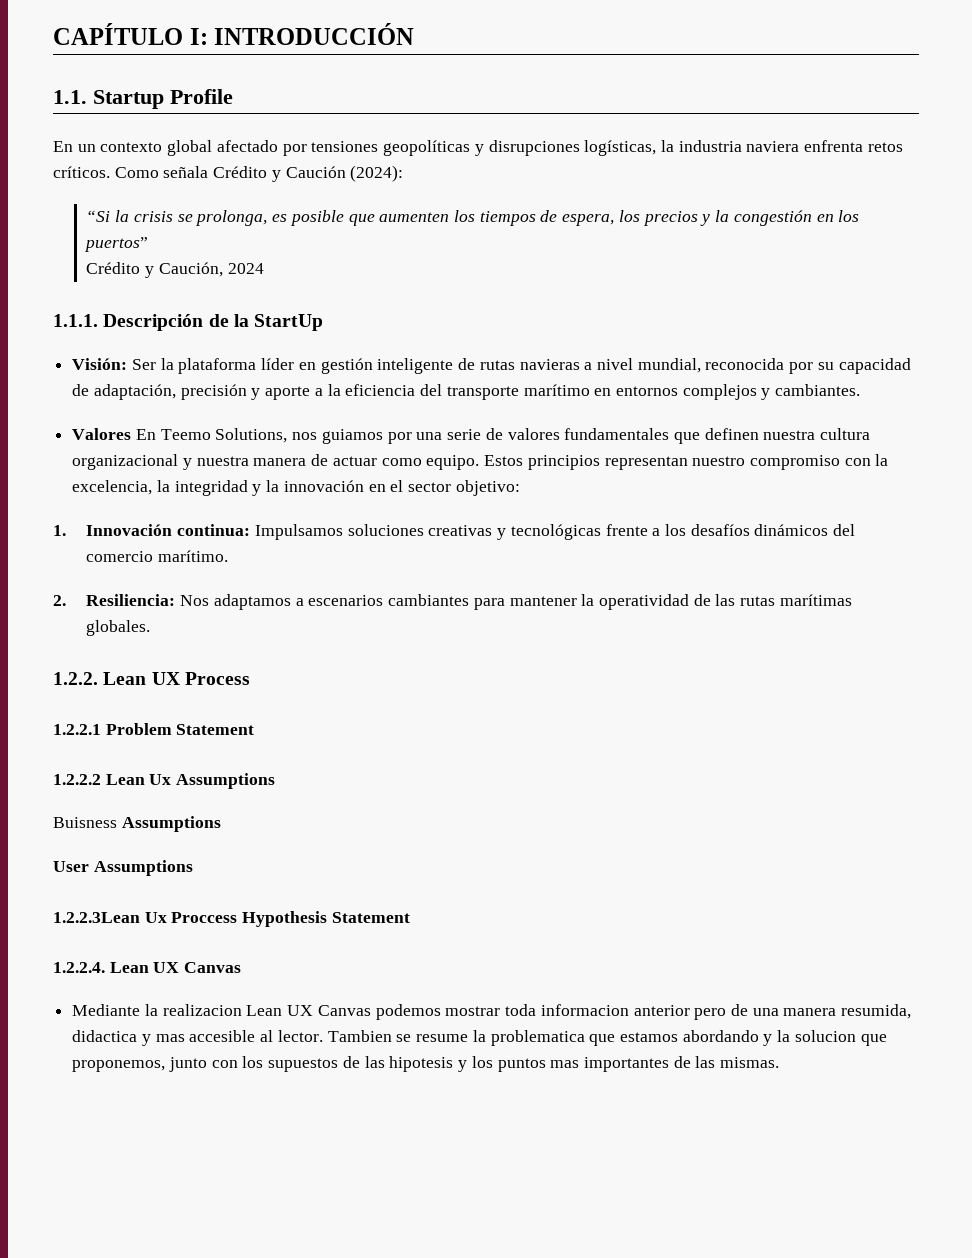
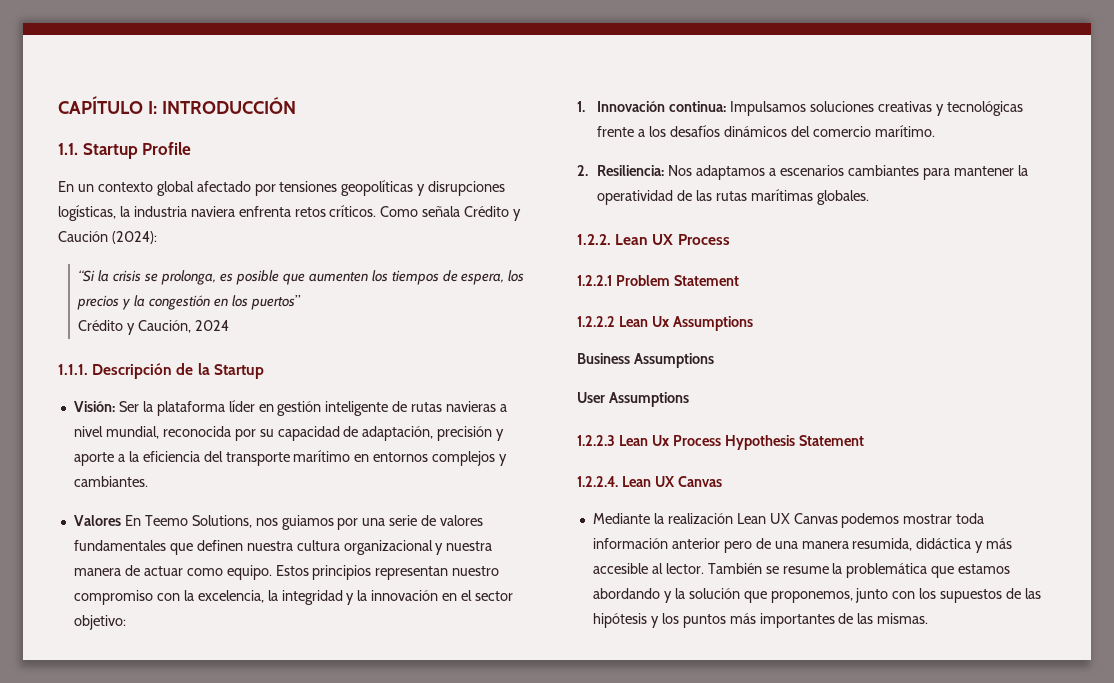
[254,314,324,331] StartUp -> [213,364,264,379] Startup
[53,817,117,828] Buisness -> [577,353,630,364] Business
[53,912,238,923] 1.2.2.3Lean Ux Proccess -> [577,435,721,446] 1.2.2.3 Lean Ux Process
[162,1004,242,1016] realizacion -> [667,513,733,524] realización
[540,1004,629,1016] informacion -> [592,538,668,549] información
[72,1030,185,1046] didactica y mas -> [916,538,1013,553] didáctica y más
[327,1030,392,1042] Tambien -> [707,563,762,574] También
[490,1030,585,1046] problematica -> [846,563,928,578] problemática
[794,1030,856,1042] solucion -> [688,588,740,599] solución
[389,1056,454,1072] hipotesis -> [592,613,647,628] hipótesis
[550,1060,580,1068] mas -> [729,613,756,624] más

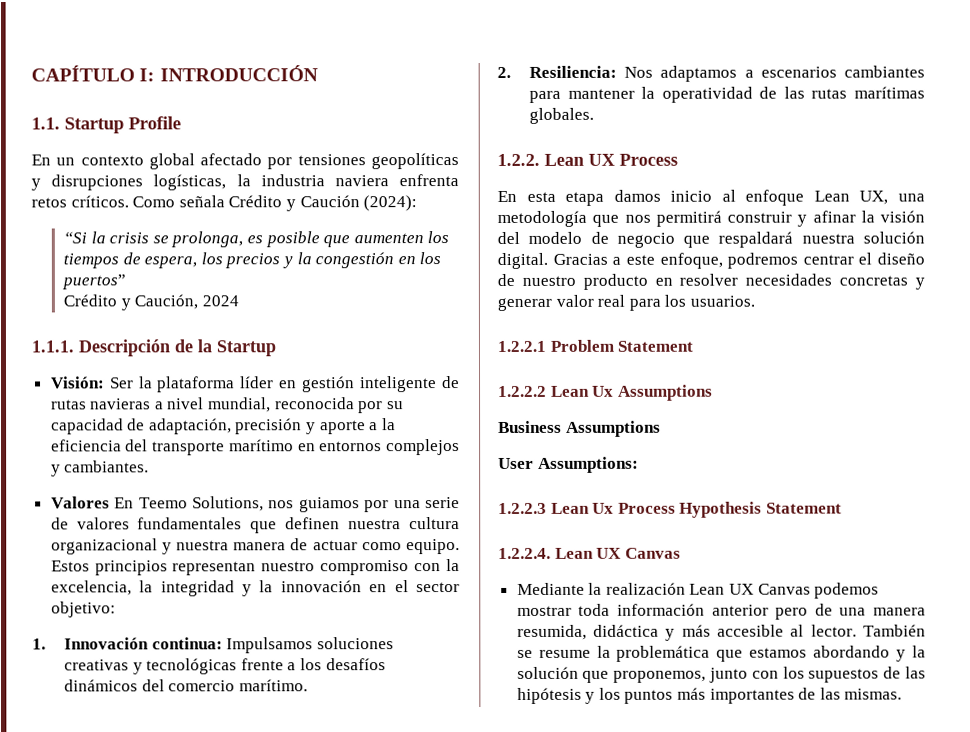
(730, 239) none -> [497,189,925,206] [497,210,925,227] [497,231,925,248] [497,252,925,269] [497,273,925,290] [497,294,755,311] // En esta etapa damos inicio al enfoque Lean UX, una metodología que nos permitirá construir y afinar la visión del modelo de negocio que respaldará nuestra solución digital. Gracias a este enfoque, podremos centrar el diseño de nuestro producto en resolver necesidades concretas y generar valor real para los usuarios.
[608,392,689,407] Assumptions -> [537,456,639,473] Assumptions:

